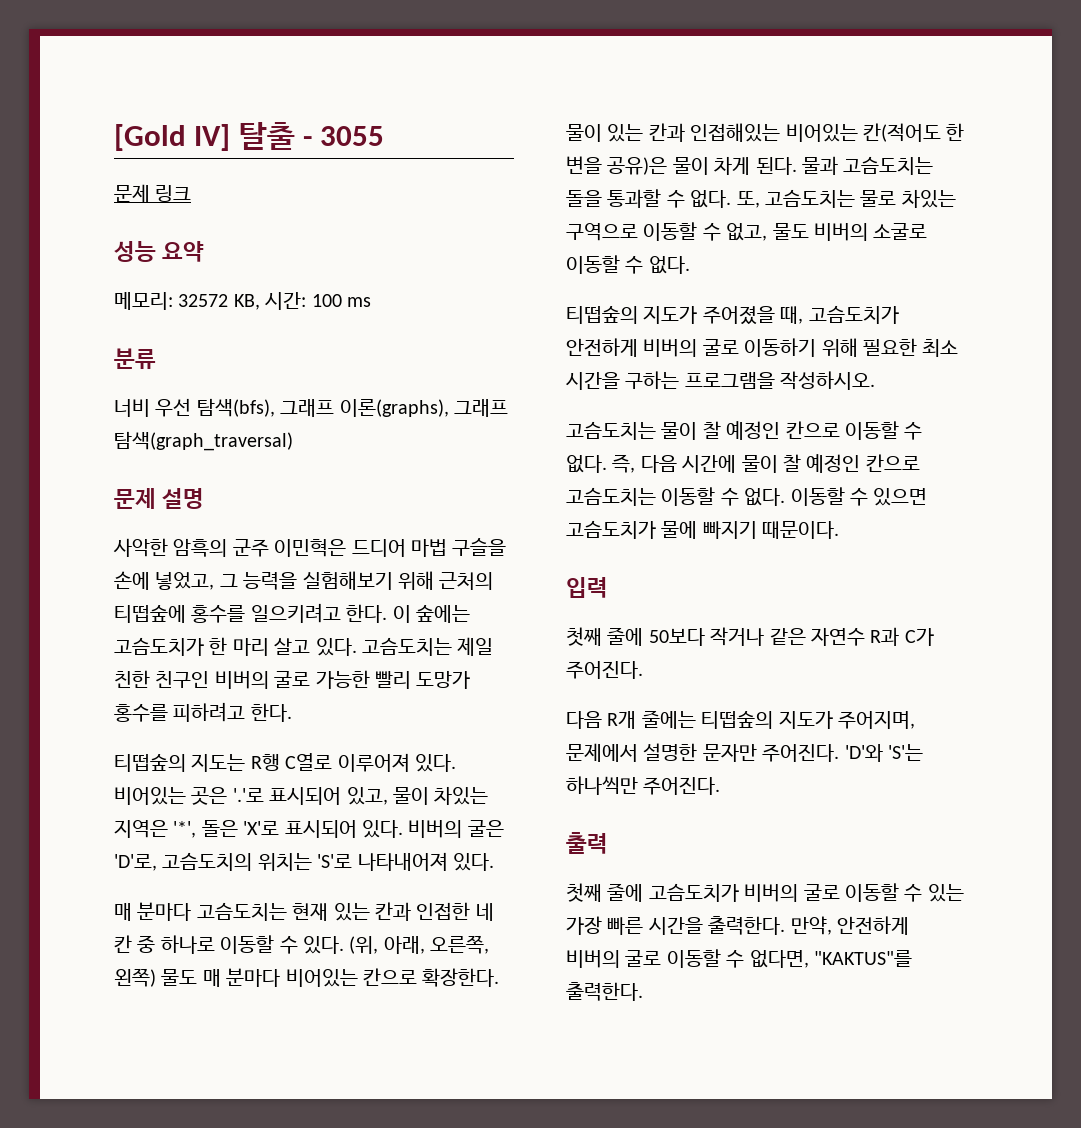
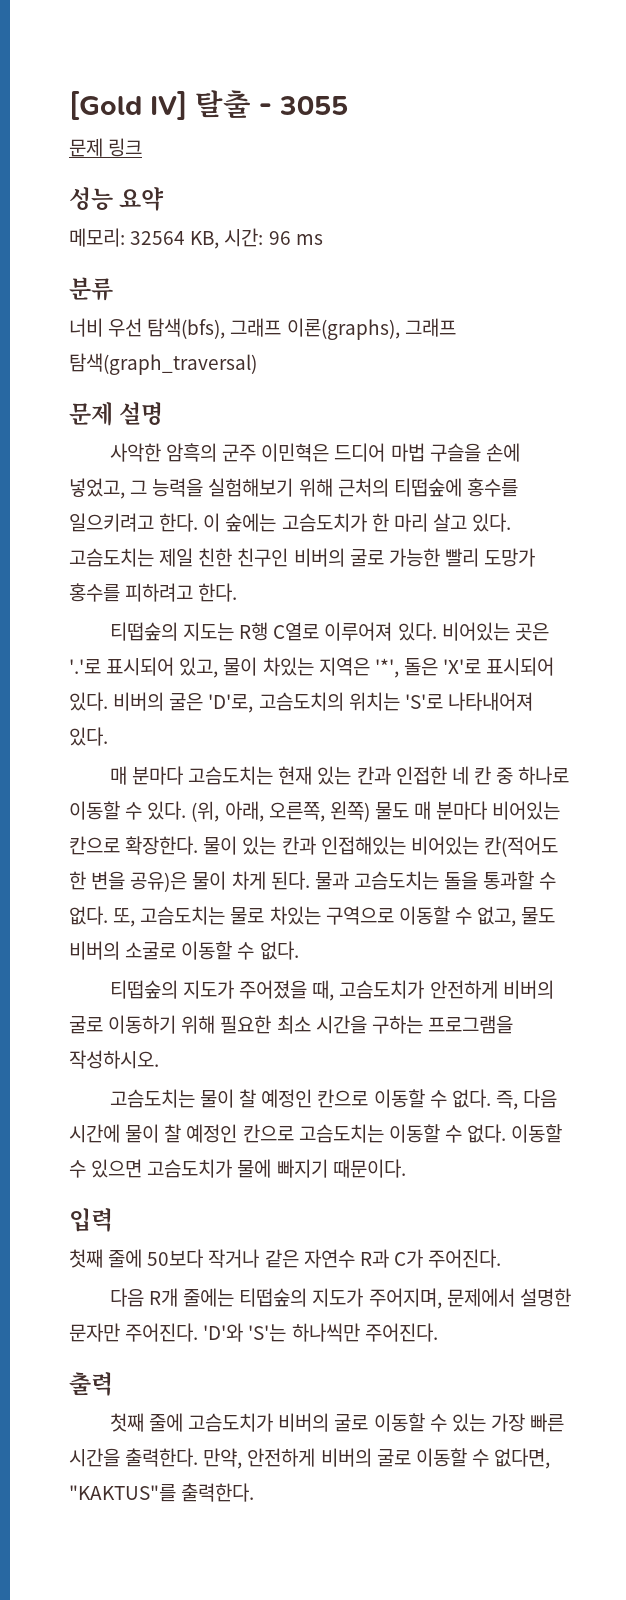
[178,294,229,307] 32572 -> [130,231,186,245] 32564
[311,294,342,307] 100 -> [268,231,291,245] 96

